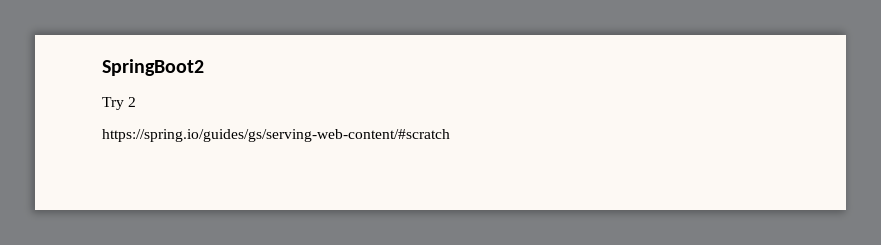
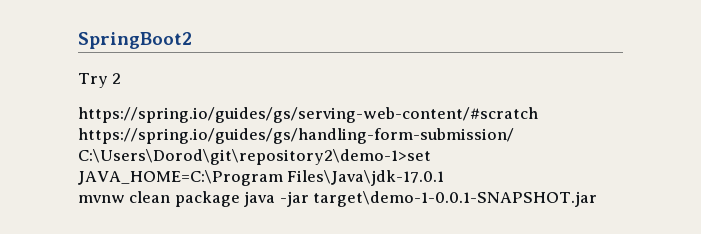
(450, 135) none -> [78,128,514,144] [78,149,431,165] [78,170,445,186] [78,191,598,207] https://spring.io/guides/gs/handling-form-submission/ C:\Users\Dorod\git\repository2\demo-1>set JAVA_HOME=C:\Program Files\Java\jdk-17.0.1 // mvnw clean package java -jar target\demo-1-0.0.1-SNAPSHOT.jar

